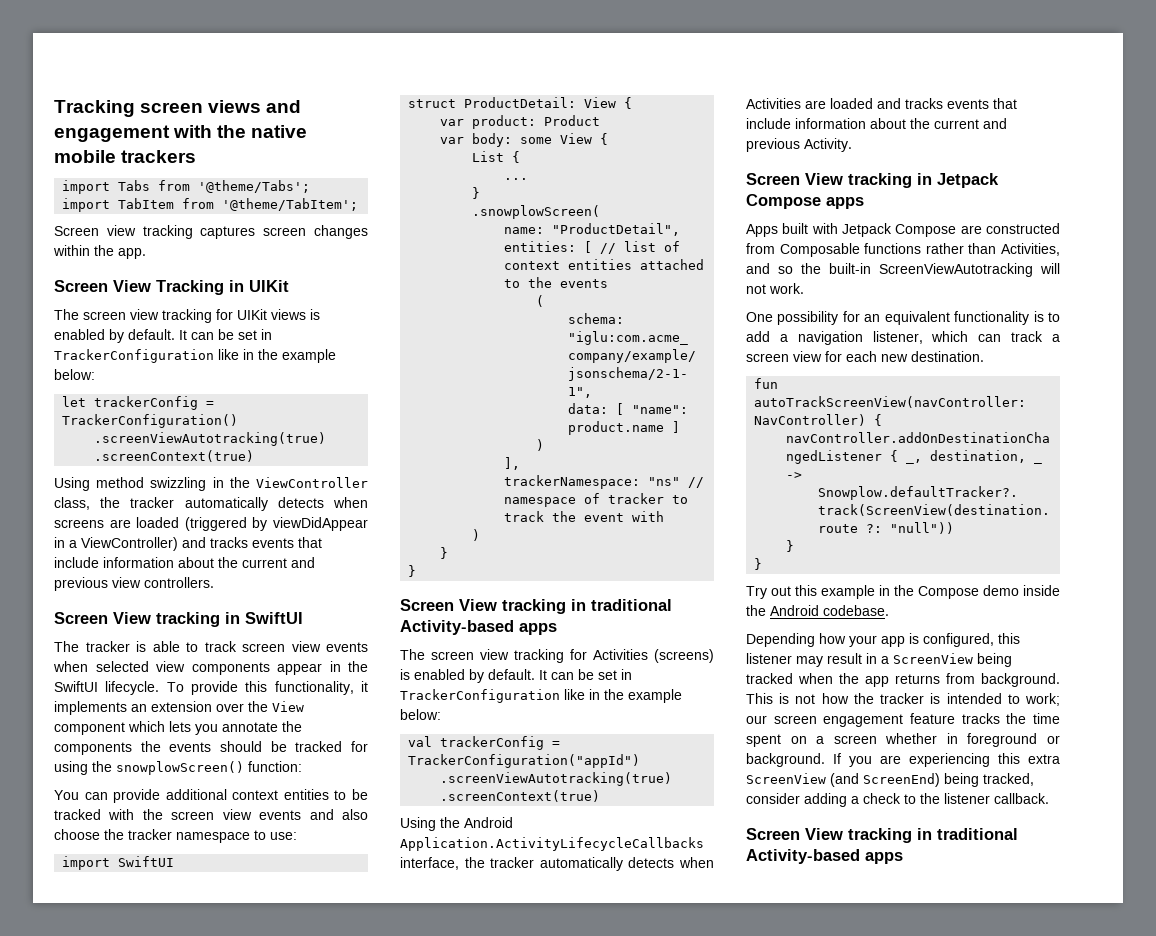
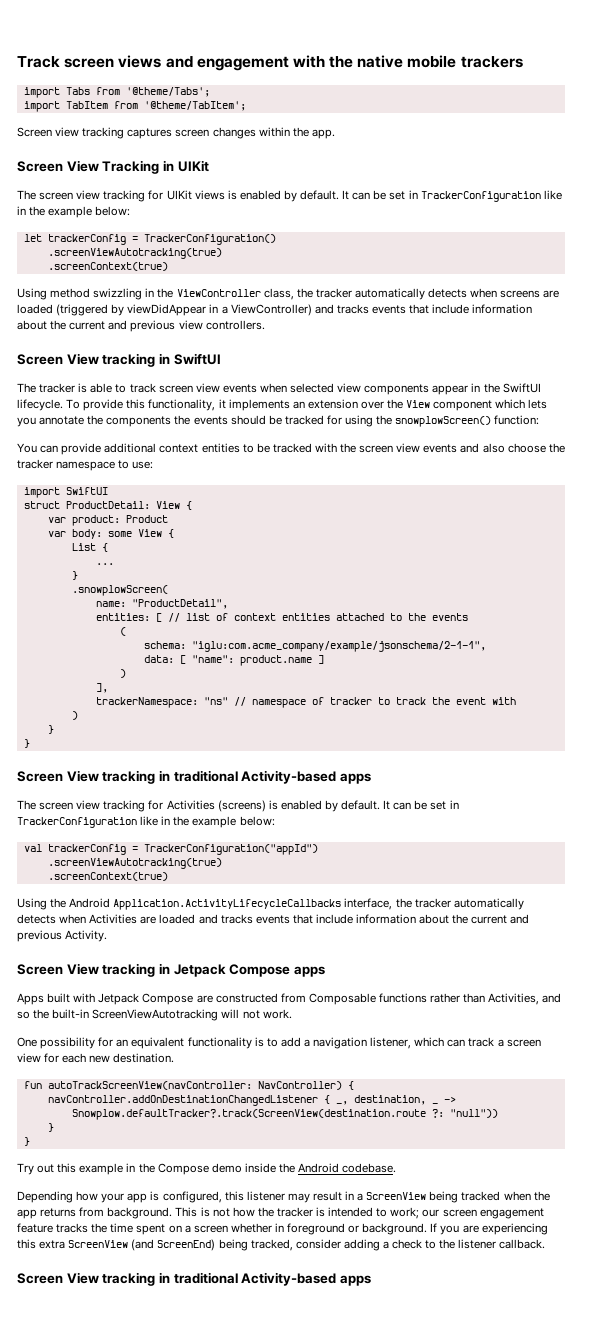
[54,100,135,117] Tracking -> [17,56,60,68] Track

